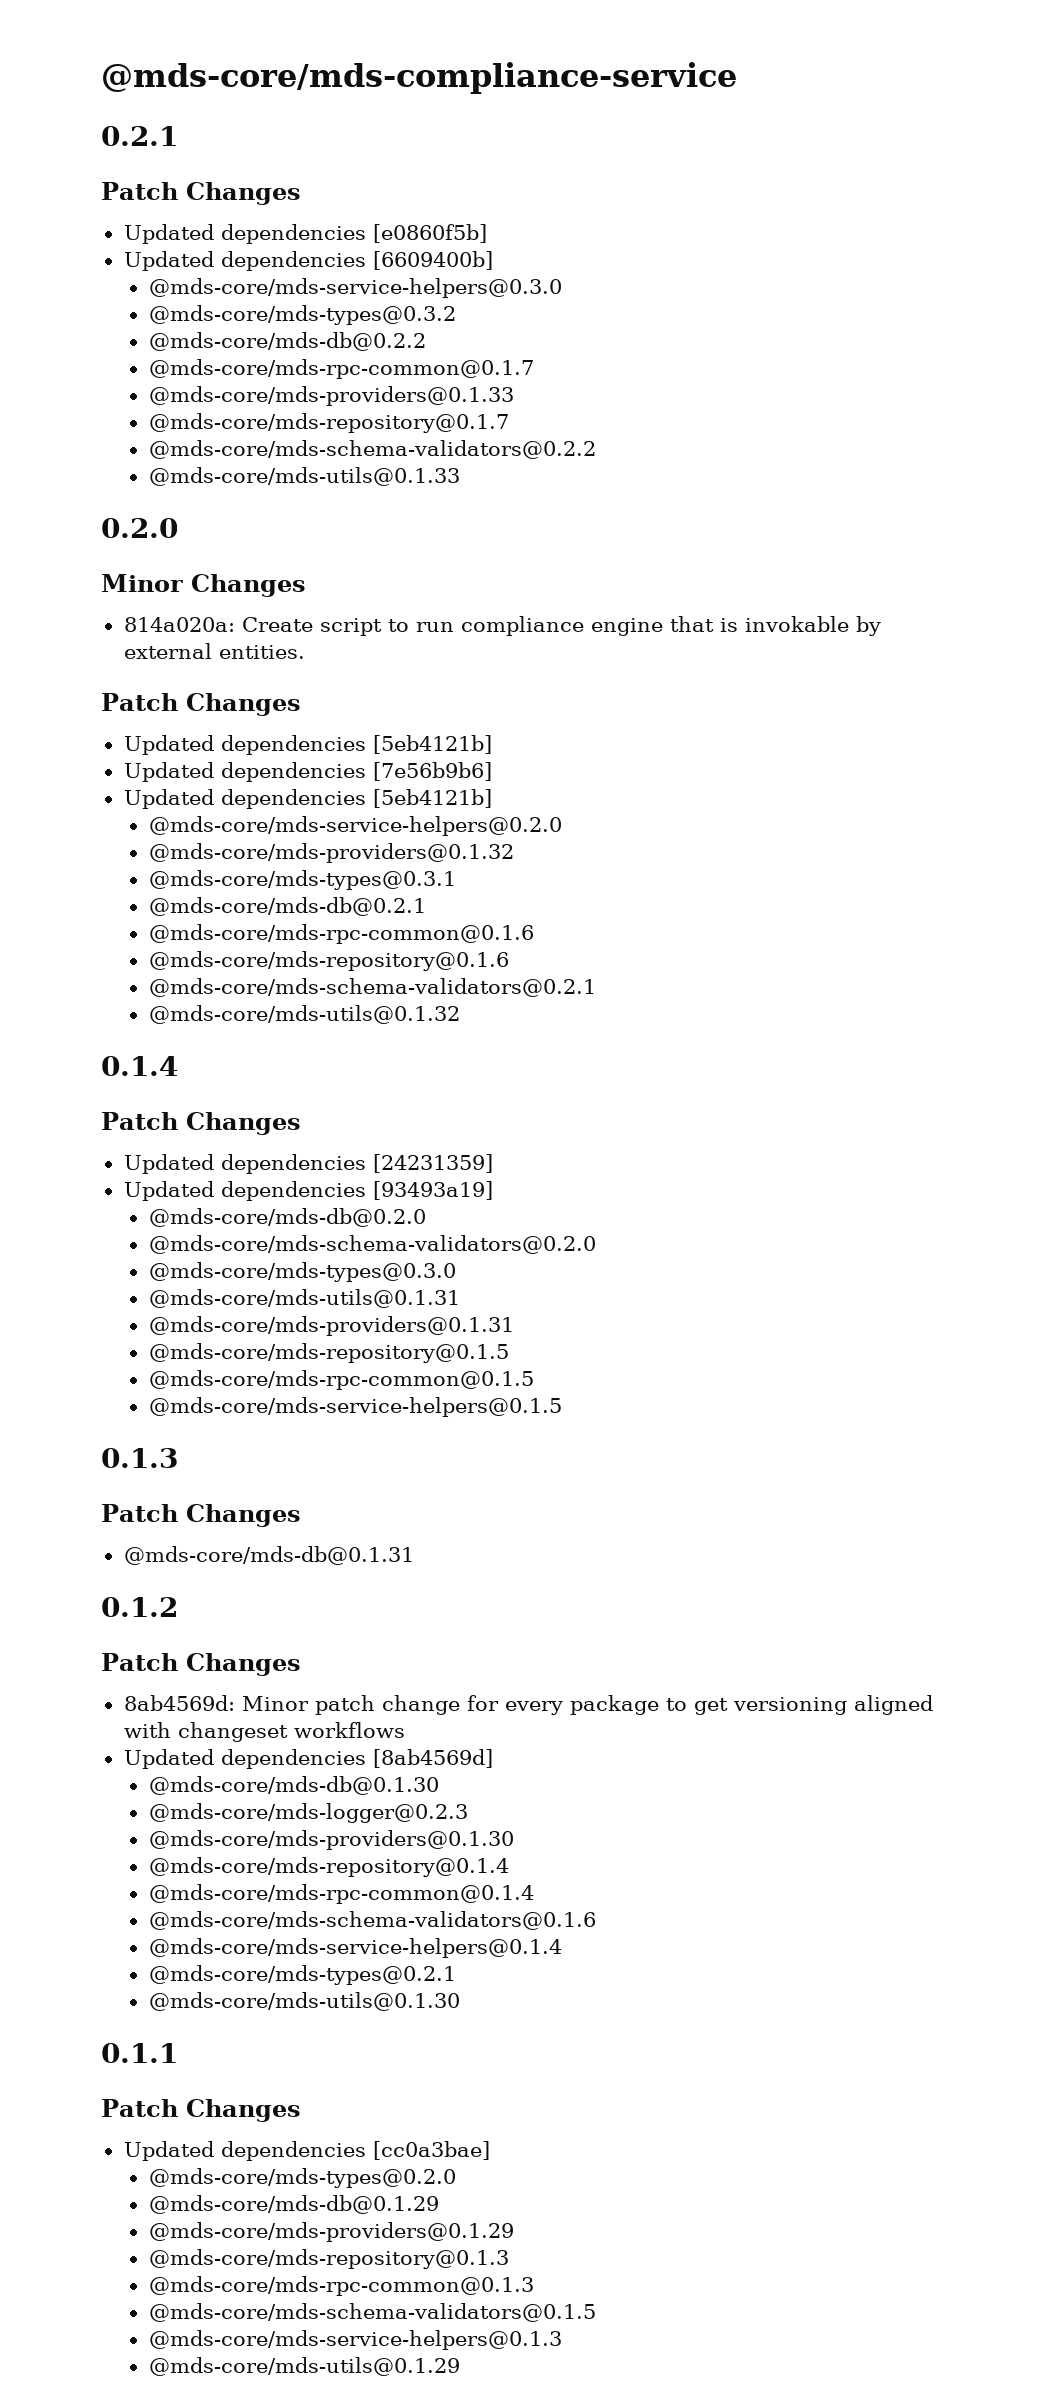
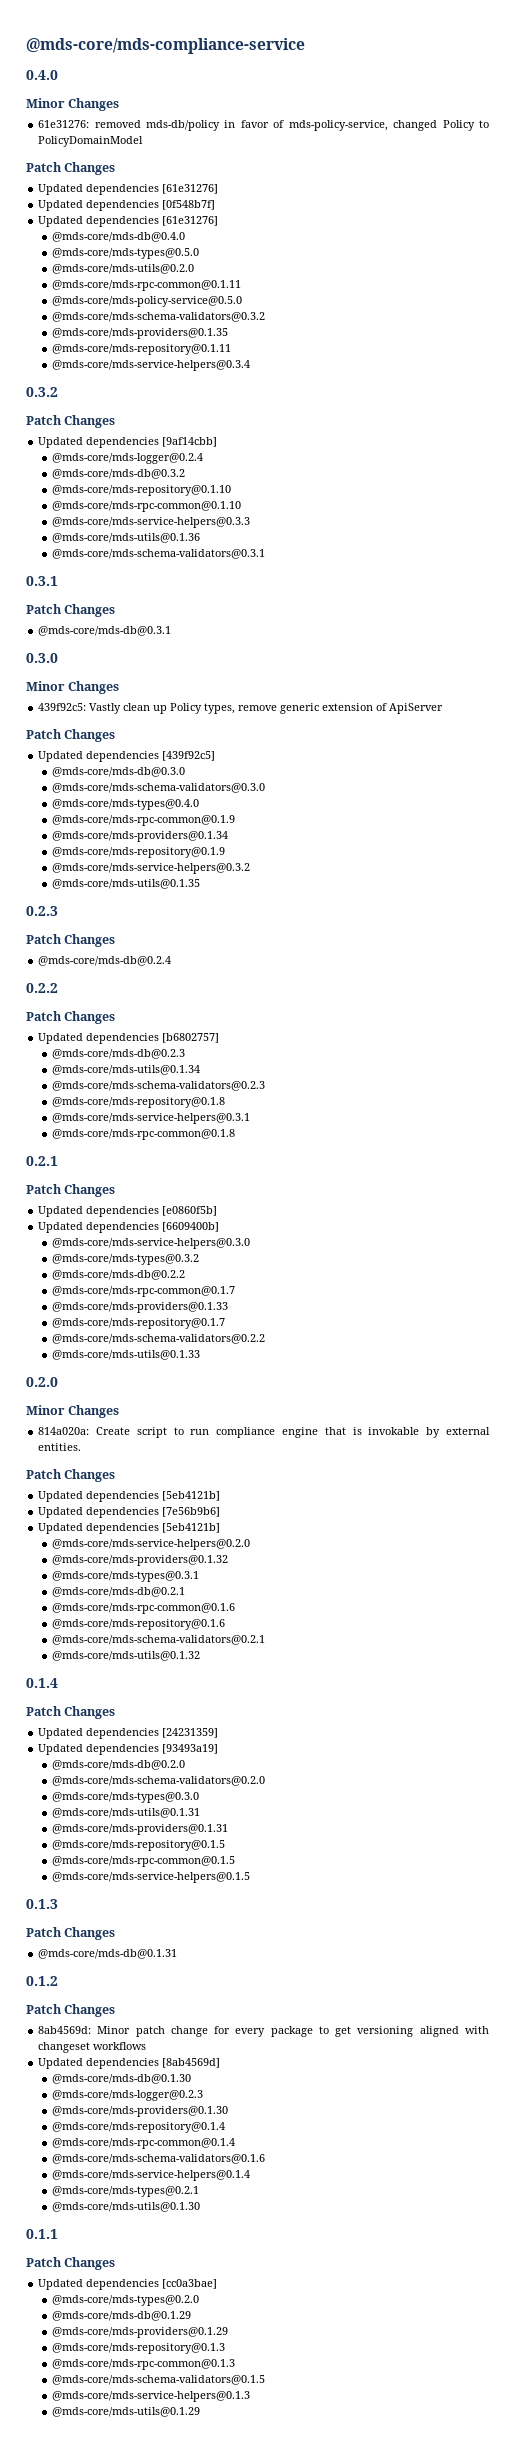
(737, 78) none -> [26,70,58,80] [26,98,120,111] [38,120,489,131] [38,136,144,147] [26,162,116,175] [38,184,219,195] [38,200,216,211] [38,216,219,227] [52,232,186,242] [52,248,200,259] [52,264,195,274] [52,280,242,291] [52,296,243,307] [52,312,266,322] [52,328,229,339] [52,344,232,355] [52,360,251,371] [26,387,58,397] [26,415,116,428] [38,437,218,448] [52,453,204,464] [52,469,186,479] [52,485,232,496] [52,501,242,512] [52,517,251,528] [52,533,201,543] [52,549,266,559] [26,576,58,586] [26,604,116,617] [38,626,172,636] [26,653,58,663] [26,681,120,694] [38,703,444,714] [26,729,116,742] [38,751,216,762] [52,767,186,777] [52,783,266,793] [52,799,200,810] [52,815,236,826] [52,831,229,842] [52,847,226,858] [52,863,251,874] [52,879,201,889] [26,906,58,916] [26,934,116,947] [38,956,172,966] [26,983,58,993] [26,1011,116,1024] [38,1033,220,1044] [52,1049,186,1059] [52,1065,201,1075] [52,1081,266,1091] [52,1097,226,1108] [52,1113,251,1124] [52,1129,236,1140] // 0.4.0 // Minor Changes // 61e31276: removed mds-db/policy in favor of mds-policy-service, changed Policy to PolicyDomainModel // Patch Changes // Updated dependencies [61e31276] // Updated dependencies [0f548b7f] // Updated dependencies [61e31276] // @mds-core/mds-db@0.4.0 // @mds-core/mds-types@0.5.0 // @mds-core/mds-utils@0.2.0 // @mds-core/mds-rpc-common@0.1.11 // @mds-core/mds-policy-service@0.5.0 // @mds-core/mds-schema-validators@0.3.2 // @mds-core/mds-providers@0.1.35 // @mds-core/mds-repository@0.1.11 // @mds-core/mds-service-helpers@0.3.4 // 0.3.2 // Patch Changes // Updated dependencies [9af14cbb] // @mds-core/mds-logger@0.2.4 // @mds-core/mds-db@0.3.2 // @mds-core/mds-repository@0.1.10 // @mds-core/mds-rpc-common@0.1.10 // @mds-core/mds-service-helpers@0.3.3 // @mds-core/mds-utils@0.1.36 // @mds-core/mds-schema-validators@0.3.1 // 0.3.1 // Patch Changes // @mds-core/mds-db@0.3.1 // 0.3.0 // Minor Changes // 439f92c5: Vastly clean up Policy types, remove generic extension of ApiServer // Patch Changes // Updated dependencies [439f92c5] // @mds-core/mds-db@0.3.0 // @mds-core/mds-schema-validators@0.3.0 // @mds-core/mds-types@0.4.0 // @mds-core/mds-rpc-common@0.1.9 // @mds-core/mds-providers@0.1.34 // @mds-core/mds-repository@0.1.9 // @mds-core/mds-service-helpers@0.3.2 // @mds-core/mds-utils@0.1.35 // 0.2.3 // Patch Changes // @mds-core/mds-db@0.2.4 // 0.2.2 // Patch Changes // Updated dependencies [b6802757] // @mds-core/mds-db@0.2.3 // @mds-core/mds-utils@0.1.34 // @mds-core/mds-schema-validators@0.2.3 // @mds-core/mds-repository@0.1.8 // @mds-core/mds-service-helpers@0.3.1 // @mds-core/mds-rpc-common@0.1.8

